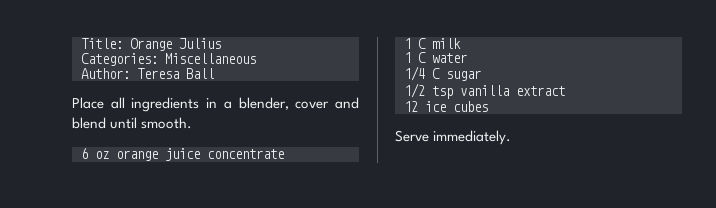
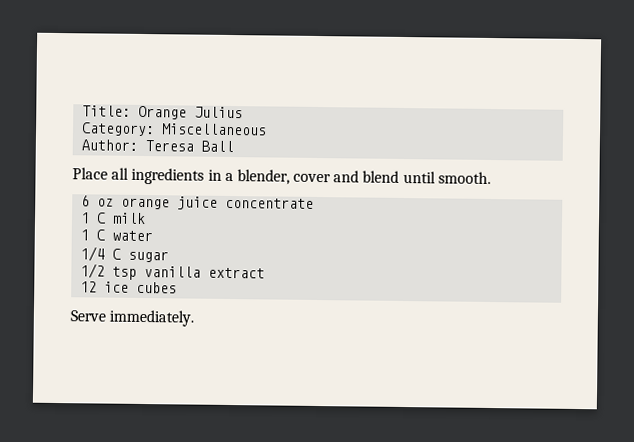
[81,53,158,66] Categories: -> [81,122,156,137] Category:

